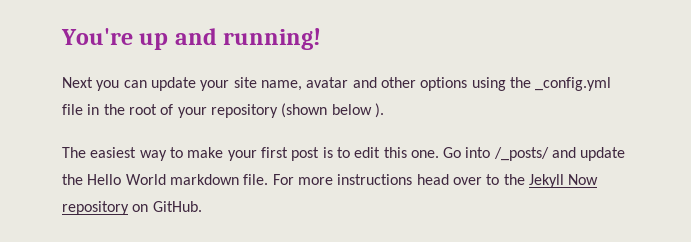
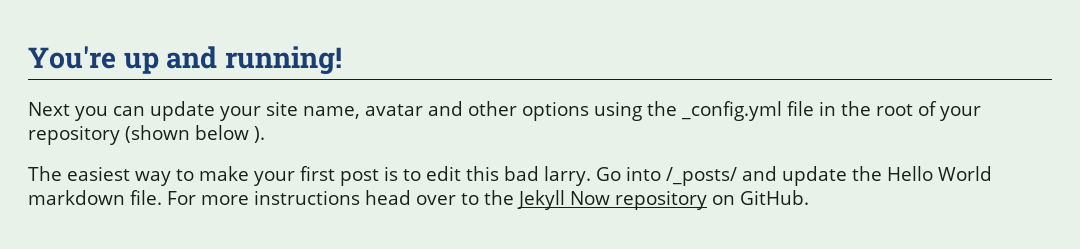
[410,150,439,158] one. -> [504,166,591,186] bad larry.

